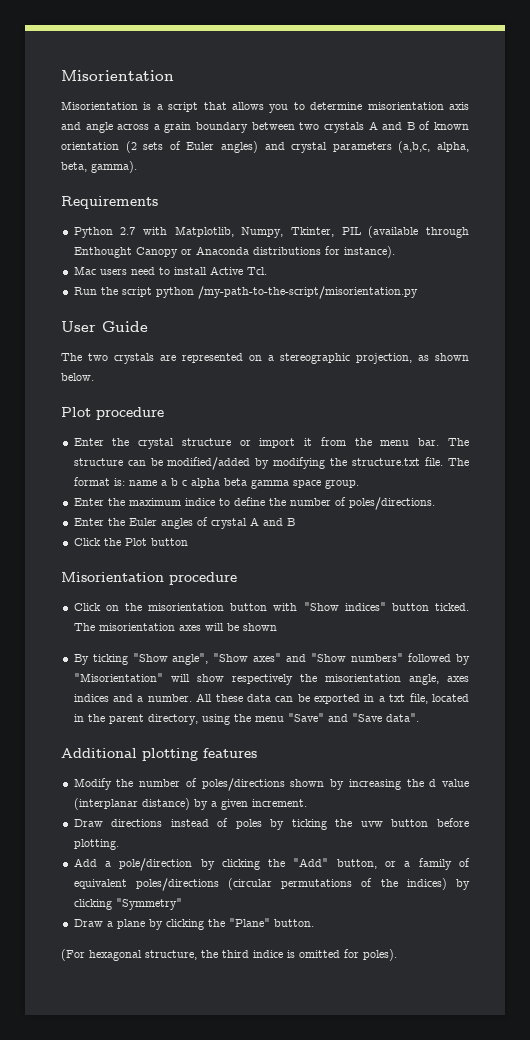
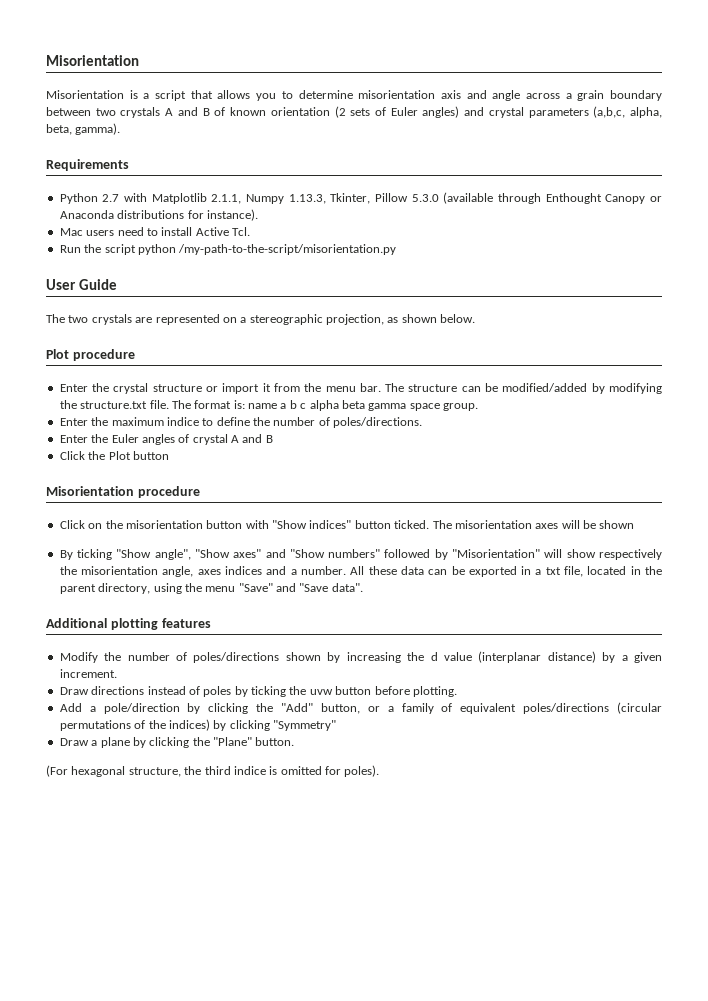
[174,226,361,238] Matplotlib, Numpy, Tkinter, PIL -> [151,193,439,204] Matplotlib 2.1.1, Numpy 1.13.3, Tkinter, Pillow 5.3.0

